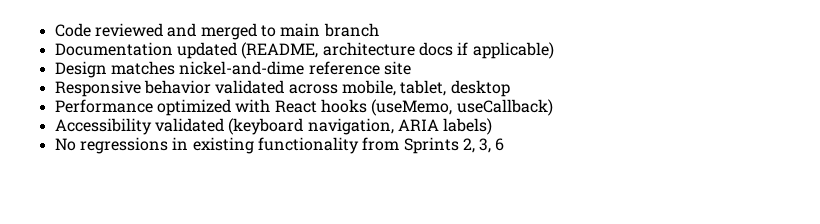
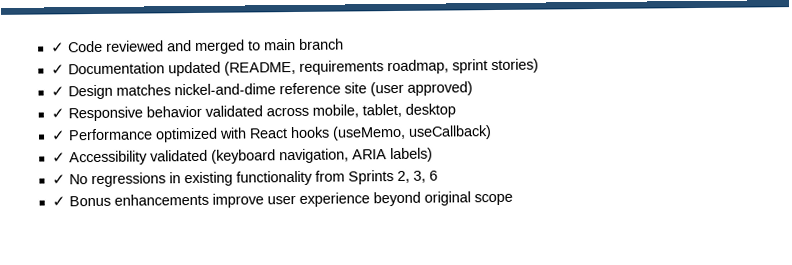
(54, 30) none -> [50,42,65,53] ✓
(379, 30) none -> [50,64,65,75] ✓
[322,42,554,59] architecture docs if applicable) // -> [298,58,539,75] [50,86,65,97] requirements roadmap, sprint stories) // ✓
(411, 68) // -> [369,81,473,97] [50,108,65,119] (user approved) // ✓
(510, 88) none -> [50,130,66,141] ✓
(553, 107) none -> [51,152,66,163] ✓
(493, 126) none -> [51,174,66,185] ✓
(505, 144) none -> [51,191,513,208] // ✓ Bonus enhancements improve user experience beyond original scope

